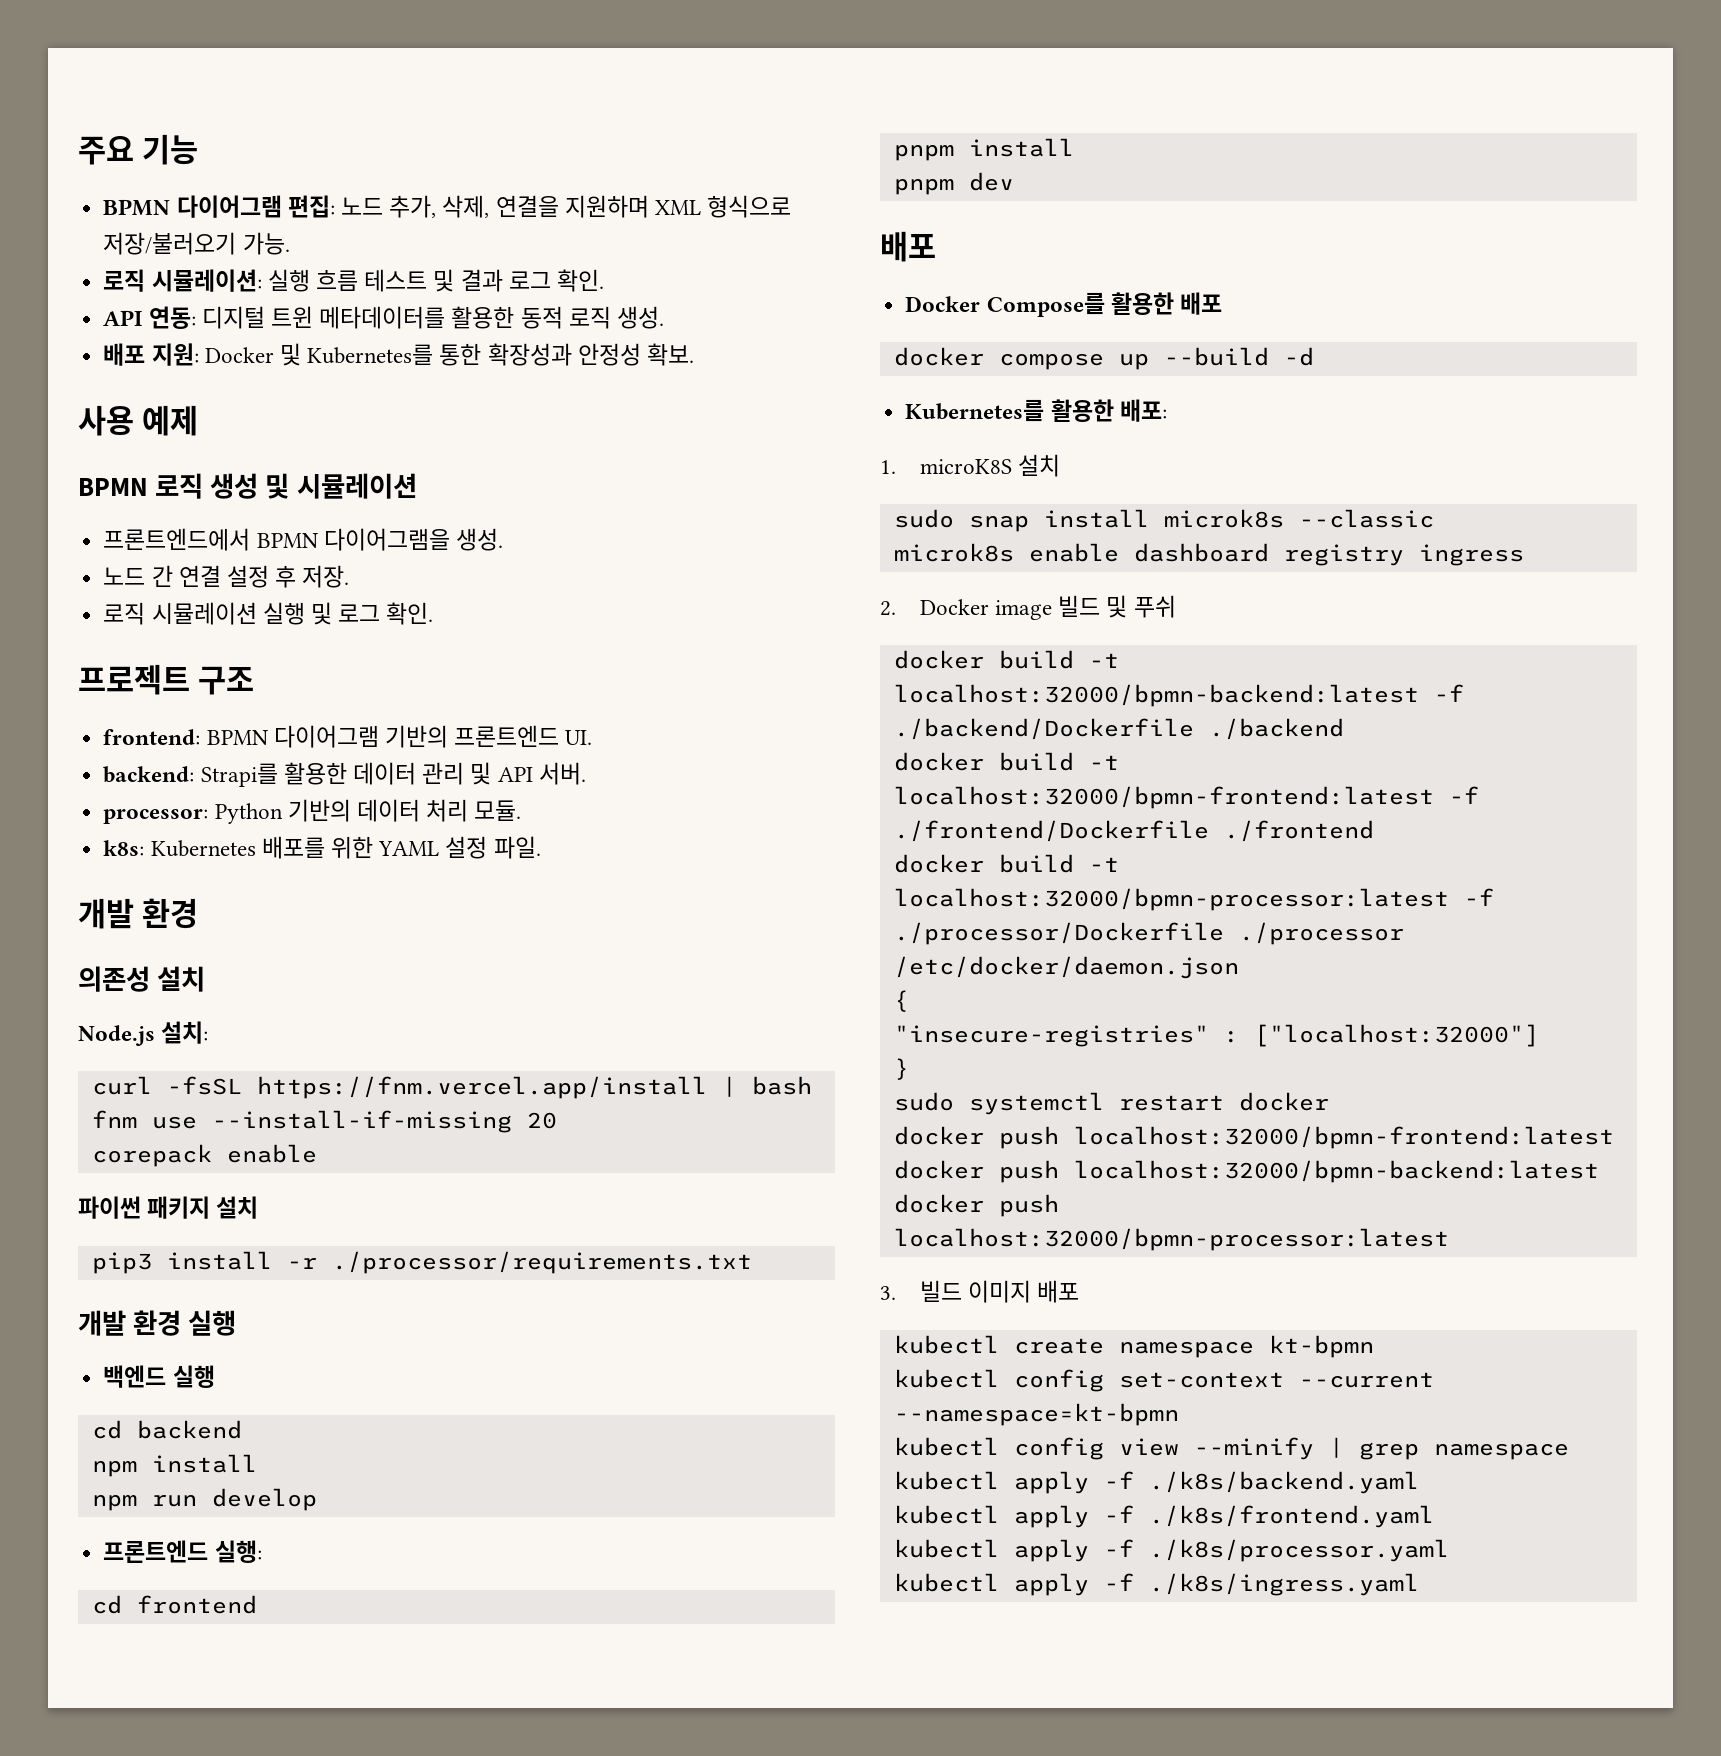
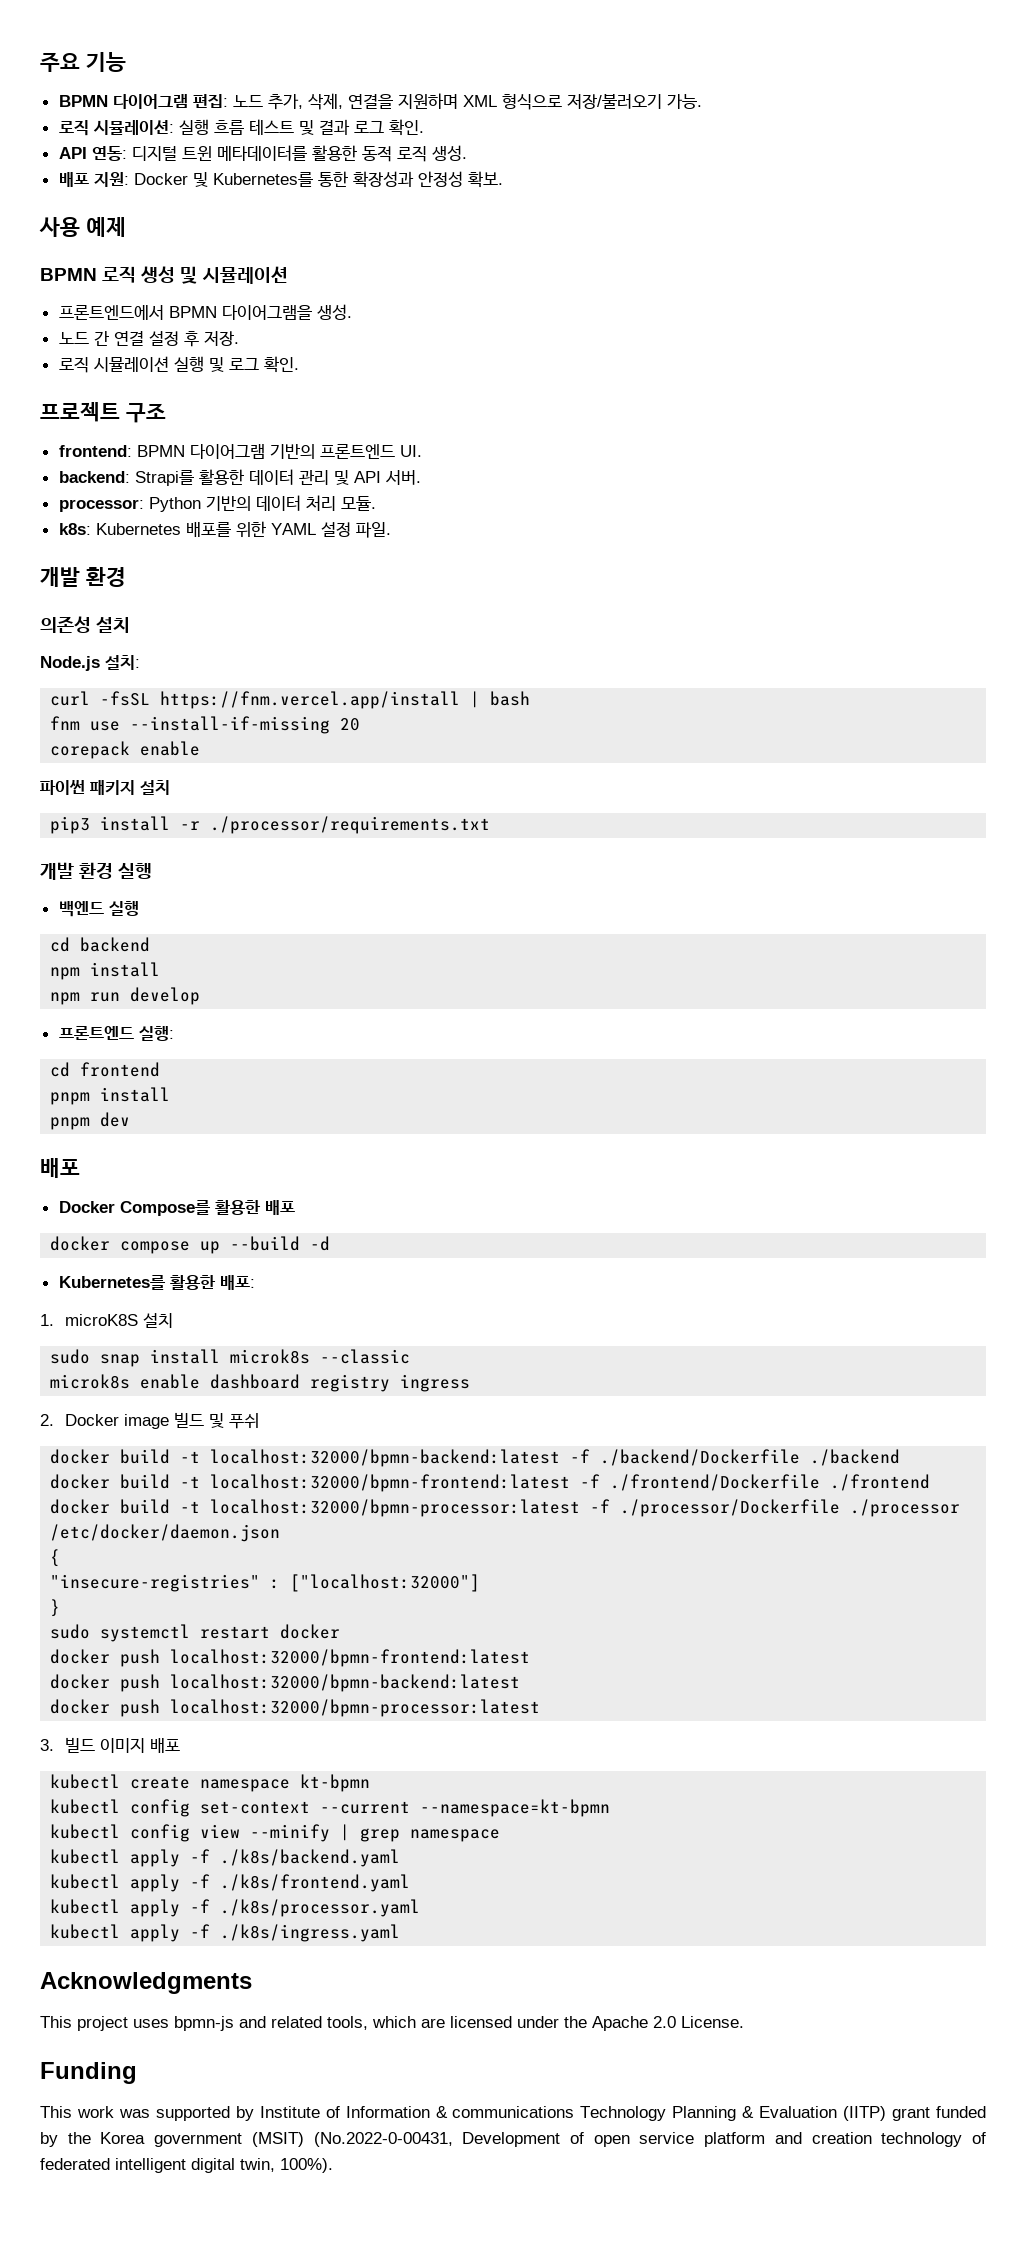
(1419, 1584) none -> [40,1972,252,1994] [40,2016,744,2031] [40,2062,137,2084] [40,2106,986,2121] [40,2132,986,2147] [40,2158,333,2173] // Acknowledgments // This project uses bpmn-js and related tools, which are licensed under the Apache 2.0 License. // Funding // This work was supported by Institute of Information & communications Technology Planning & Evaluation (IITP) grant funded by the Korea government (MSIT) (No.2022-0-00431, Development of open service platform and creation technology of federated intelligent digital twin, 100%).

